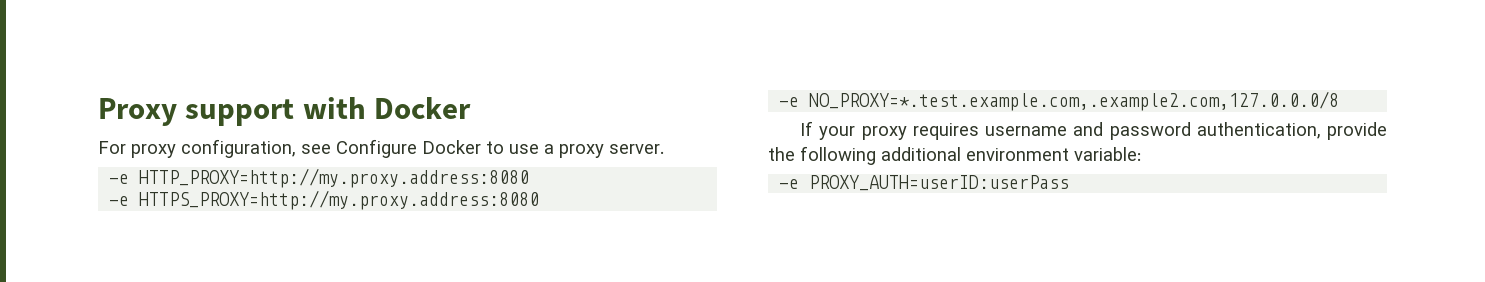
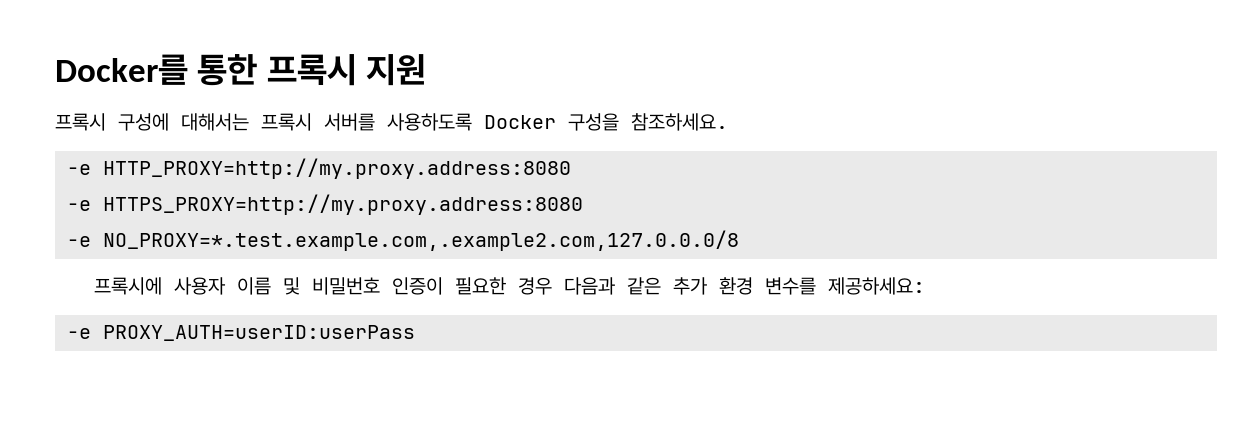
[98,97,472,126] [98,139,664,158] Proxy support with Docker // For proxy configuration, see Configure Docker to use a proxy server. -> [55,54,427,86] [55,113,728,131] Docker를 통한 프록시 지원 // 프록시 구성에 대해서는 프록시 서버를 사용하도록 Docker 구성을 참조하세요.
[800,121,1387,140] [768,146,1141,165] If your proxy requires username and password authentication, provide the following additional environment variable: -> [93,277,925,295] 프록시에 사용자 이름 및 비밀번호 인증이 필요한 경우 다음과 같은 추가 환경 변수를 제공하세요:

